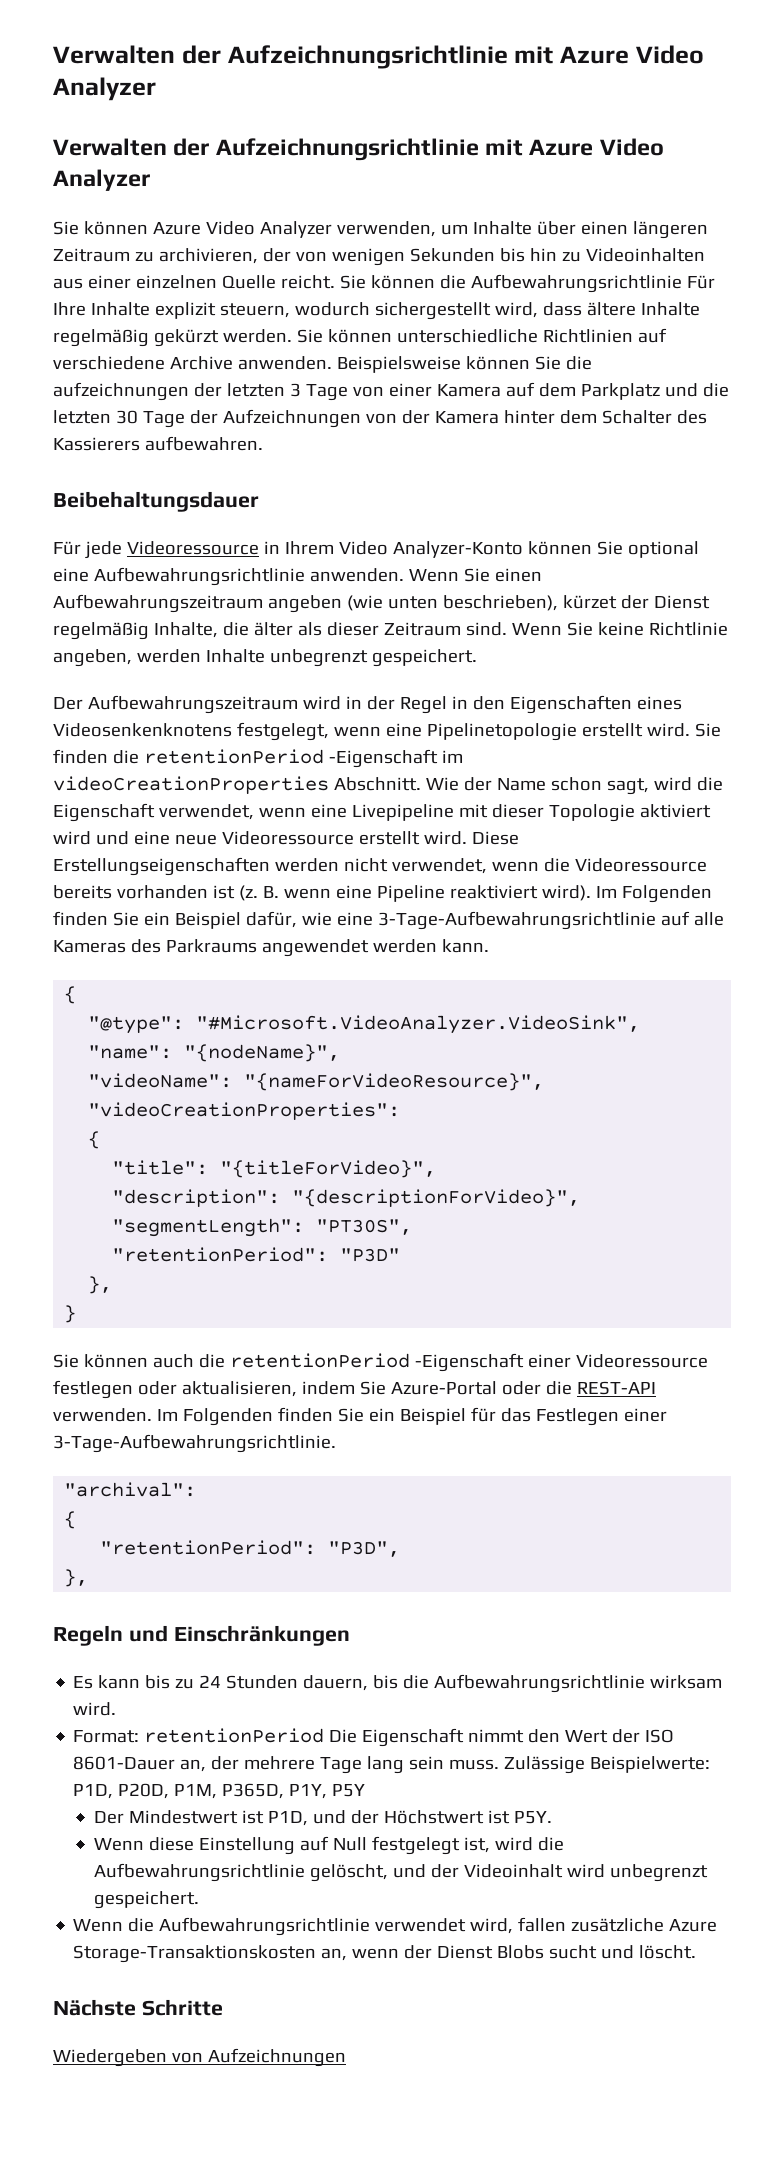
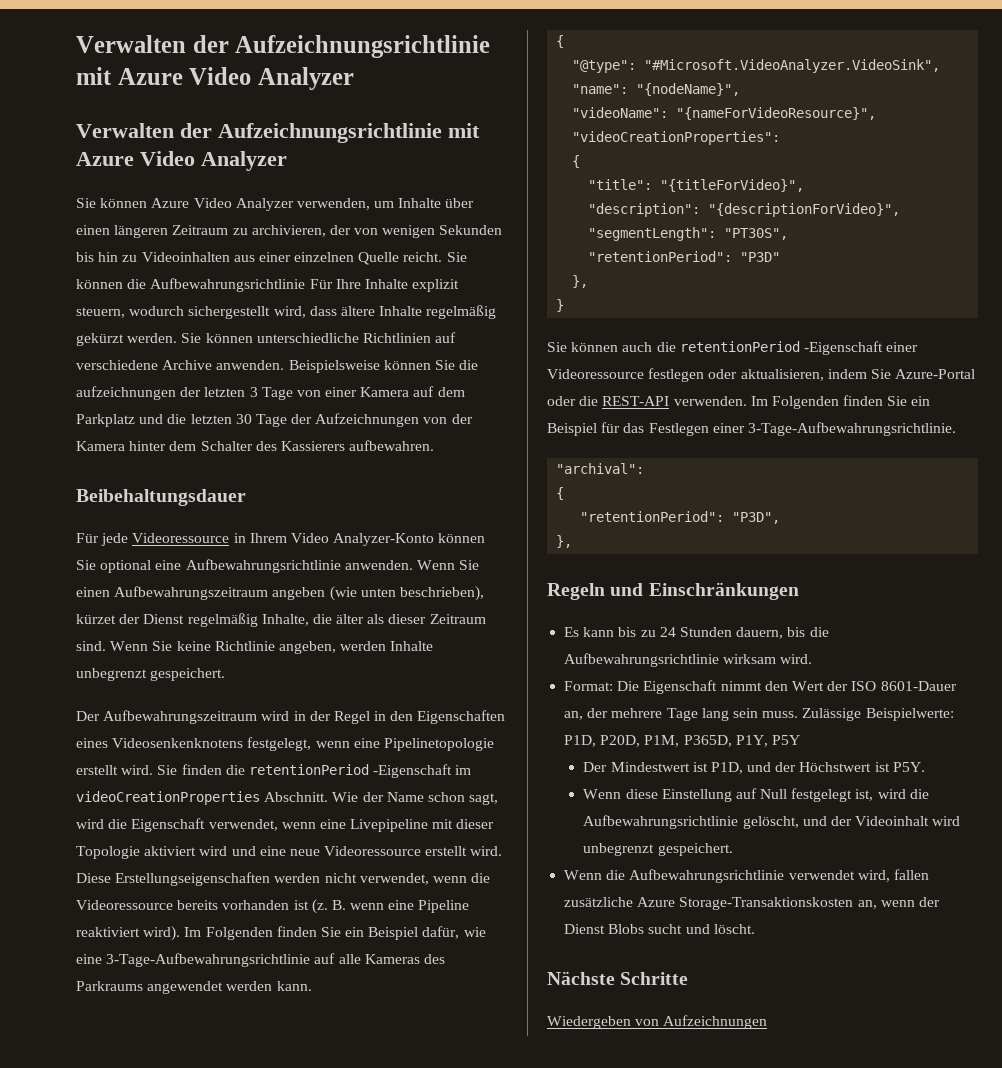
[144,1728,325,1743] retentionPeriod -> (614, 686) none

